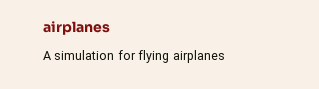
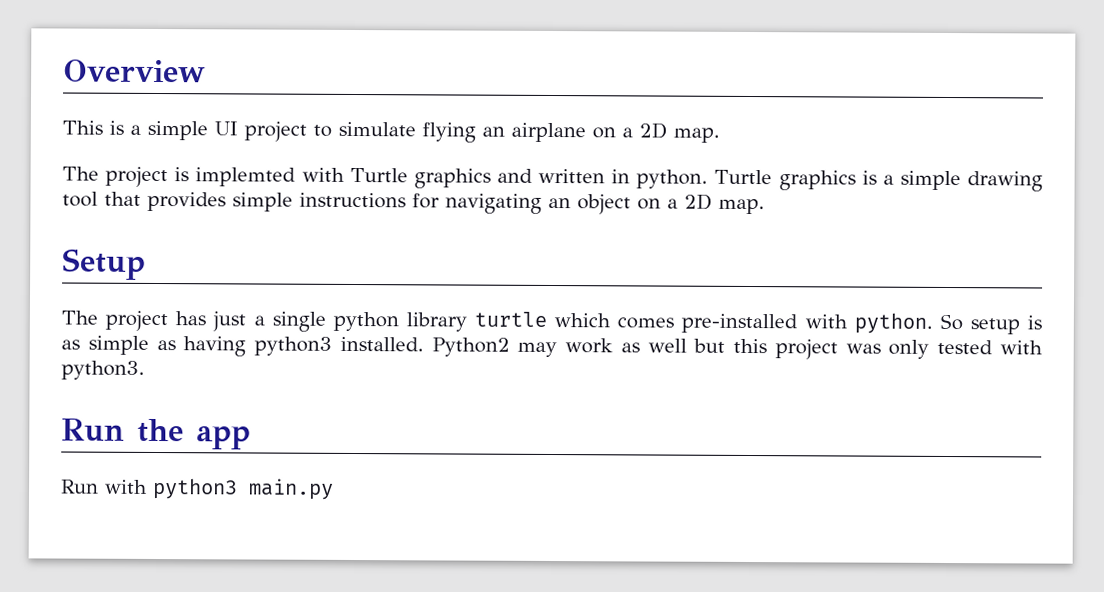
[43,21,110,35] [43,50,225,63] airplanes // A simulation for flying airplanes -> [63,59,206,83] [62,120,720,143] [62,166,1043,192] [62,191,765,215] [62,248,146,280] [61,310,1042,335] [61,335,1043,360] [61,360,145,380] [61,418,251,450] [60,477,334,500] Overview // This is a simple UI project to simulate flying an airplane on a 2D map. // The project is implemted with Turtle graphics and written in python. Turtle graphics is a simple drawing tool that provides simple instructions for navigating an object on a 2D map. // Setup // The project has just a single python library turtle which comes pre-installed with python. So setup is as simple as having python3 installed. Python2 may work as well but this project was only tested with python3. // Run the app // Run with python3 main.py

